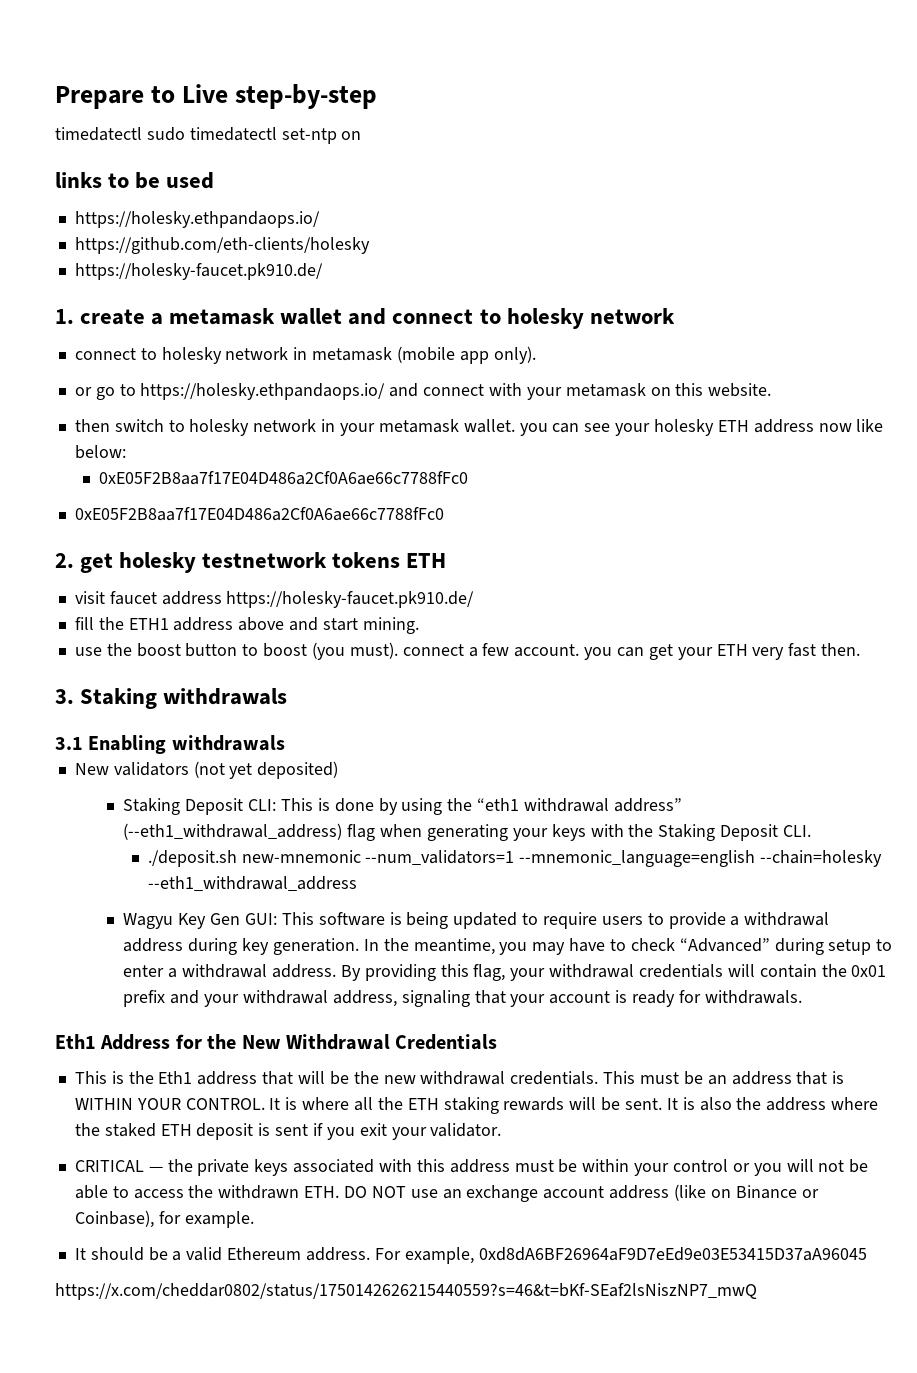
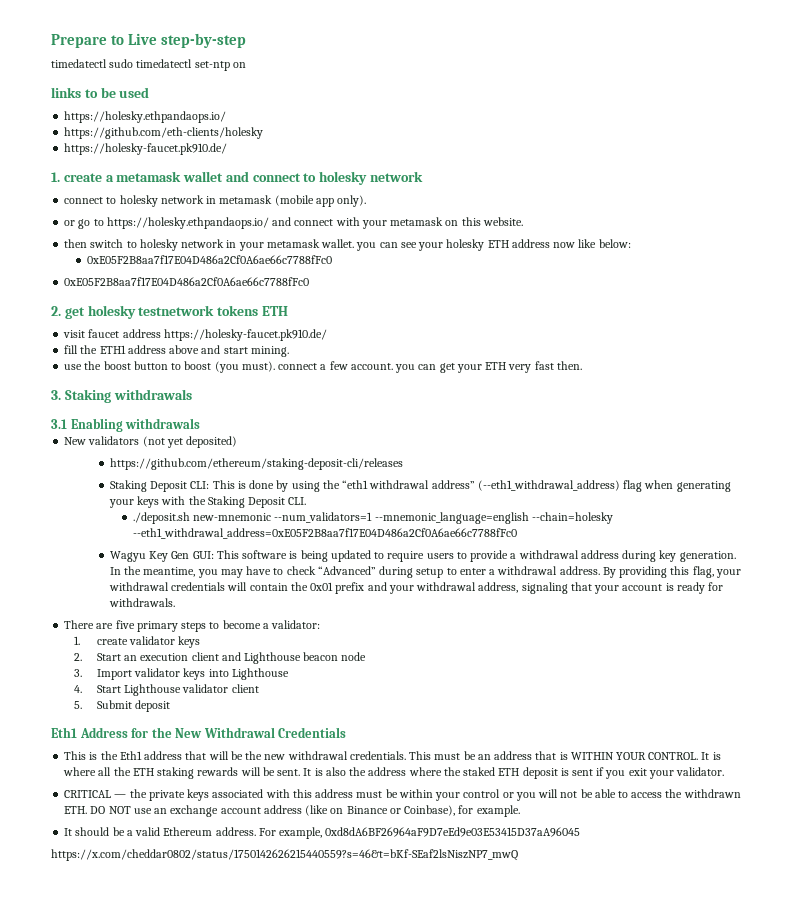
(339, 770) none -> [110,458,404,470] // https://github.com/ethereum/staking-deposit-cli/releases
[147,876,357,891] --eth1_withdrawal_address -> [132,528,517,539] --eth1_withdrawal_address=0xE05F2B8aa7f17E04D486a2Cf0A6ae66c7788fFc0
(802, 997) none -> [64,620,321,632] [73,636,201,648] [73,652,367,664] [73,668,289,680] [73,684,259,696] [73,700,171,712] // There are five primary steps to become a validator: // 1. create validator keys // 2. Start an execution client and Lighthouse beacon node // 3. Import validator keys into Lighthouse // 4. Start Lighthouse validator client // 5. Submit deposit

